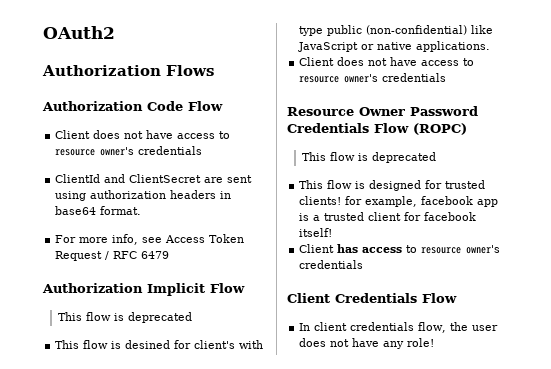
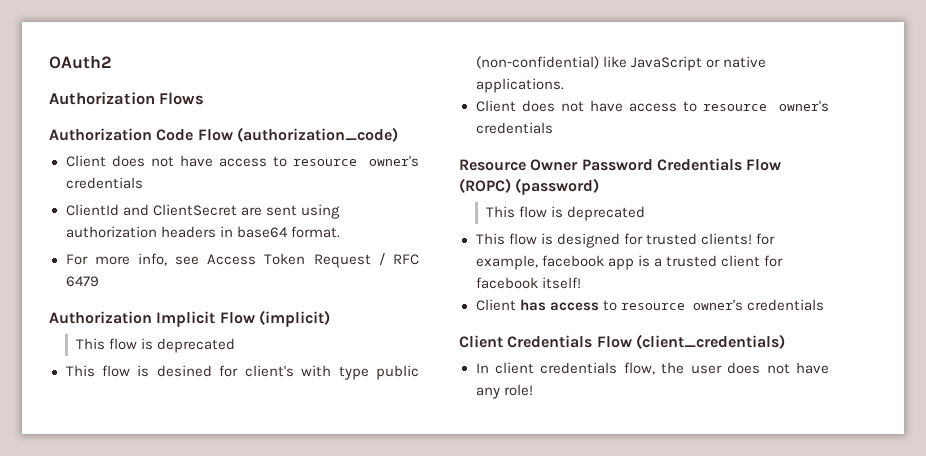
(223, 106) none -> [236,127,398,142] (authorization_code)
(245, 288) none -> [258,310,330,327] (implicit)
(467, 129) none -> [515,178,600,195] (password)
(457, 298) none -> [635,334,785,349] (client_credentials)

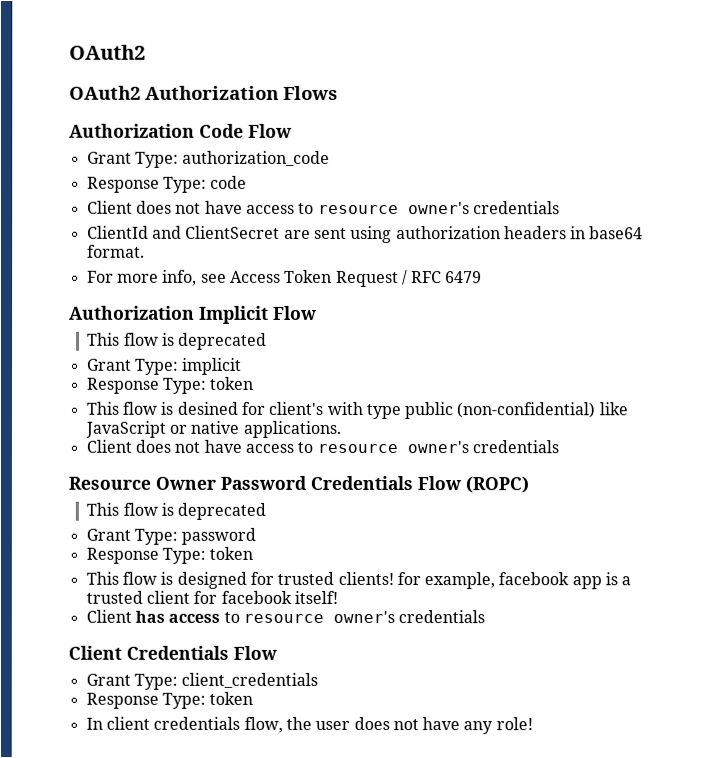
(112, 62) none -> [69,85,141,100] OAuth2
[236,127,398,142] (authorization_code) -> [86,150,331,168] [86,175,248,193] // Grant Type: authorization_code // Response Type: code
[258,310,330,327] [75,338,236,353] (implicit) // This flow is deprecated -> [87,332,268,350] [86,357,243,375] [85,376,255,394] // This flow is deprecated // Grant Type: implicit // Response Type: token
[515,178,600,195] [485,206,646,221] (password) // This flow is deprecated -> [86,502,267,520] [85,527,257,545] [85,546,254,564] // This flow is deprecated // Grant Type: password // Response Type: token
[635,334,785,349] (client_credentials) -> [85,672,319,690] [85,691,254,709] // Grant Type: client_credentials // Response Type: token

